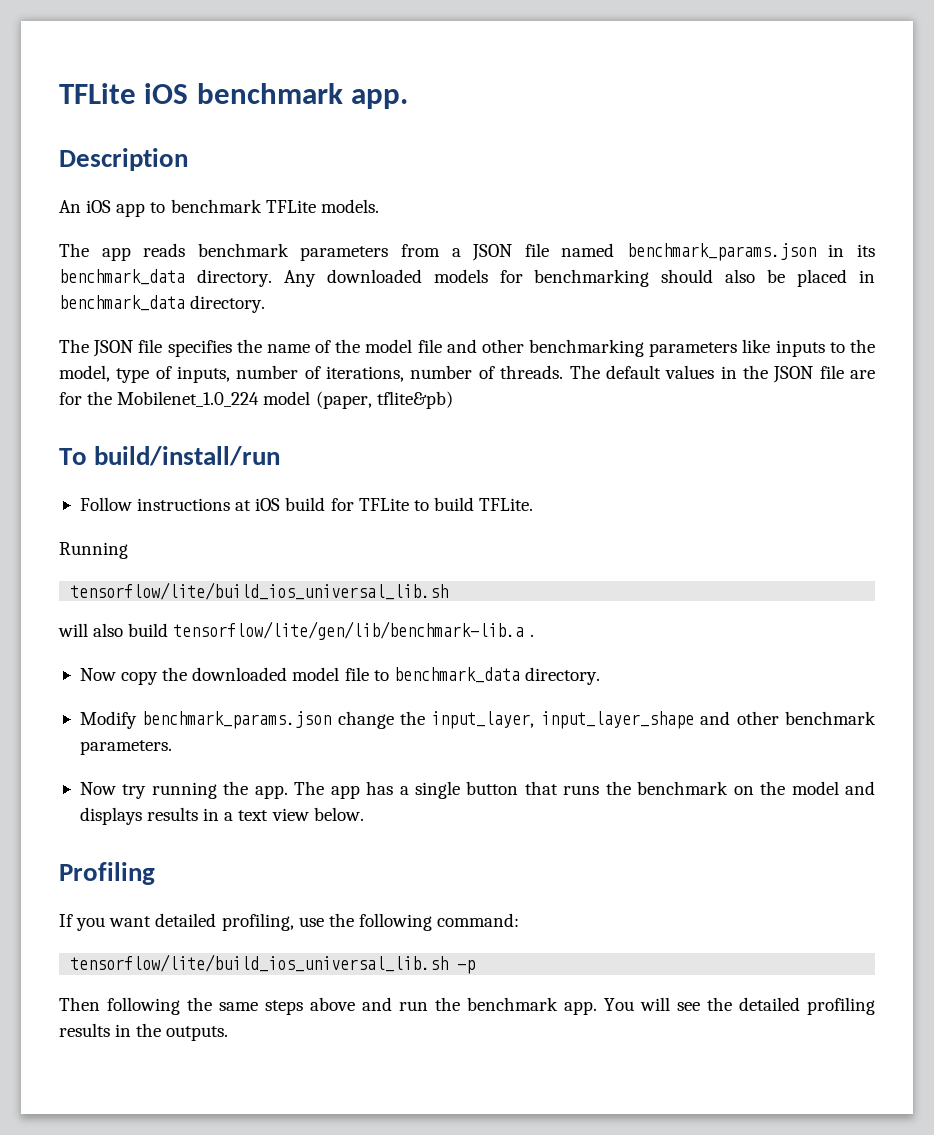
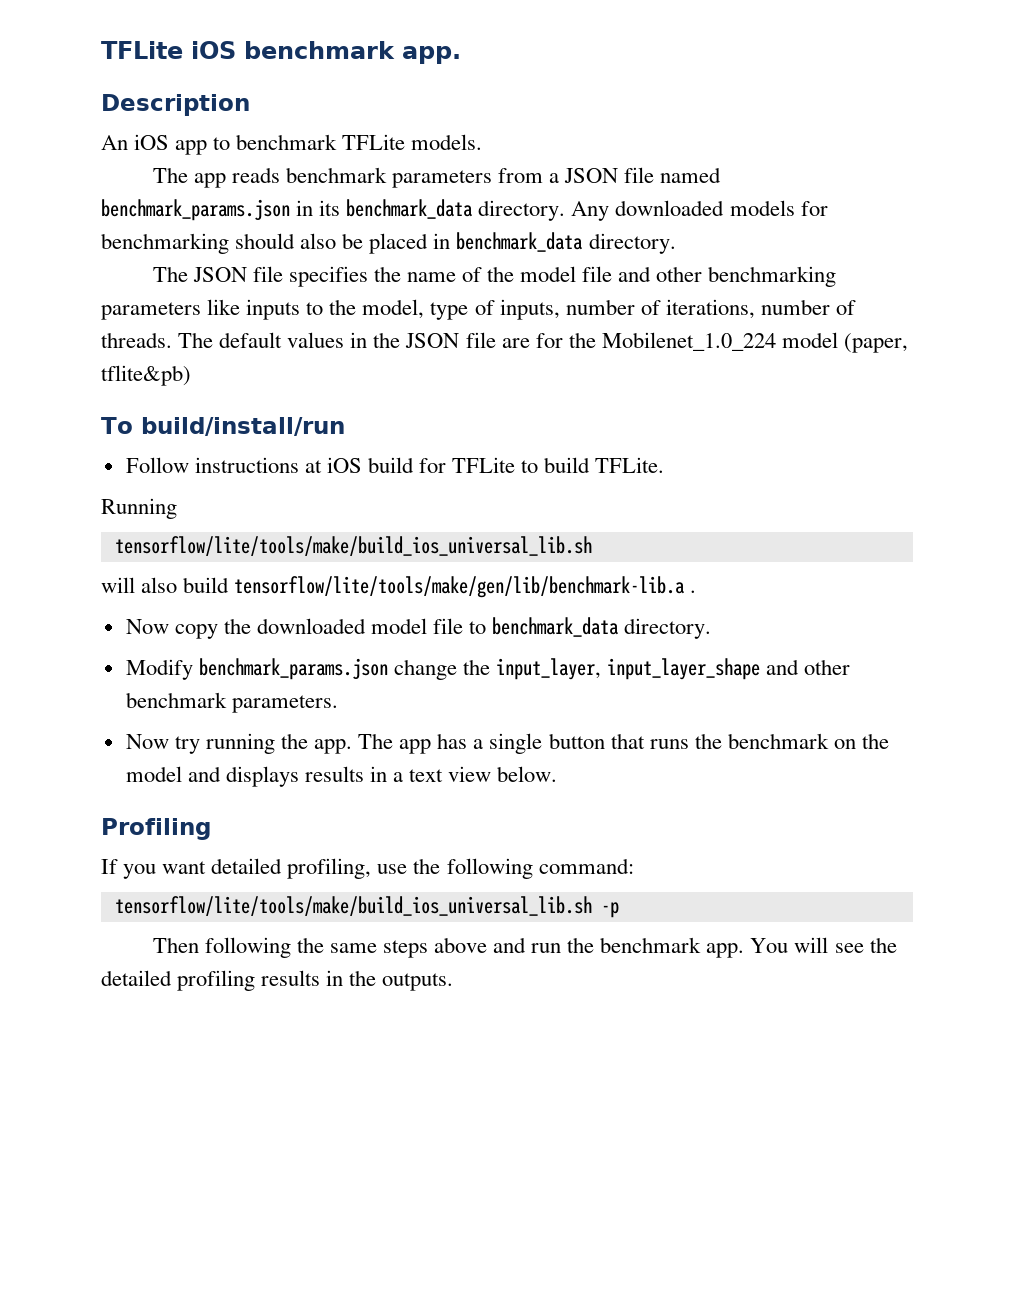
[70,582,449,600] tensorflow/lite/build_ios_universal_lib.sh -> [114,536,592,556] tensorflow/lite/tools/make/build_ios_universal_lib.sh
[173,621,525,640] tensorflow/lite/gen/lib/benchmark-lib.a -> [234,576,686,598] tensorflow/lite/tools/make/gen/lib/benchmark-lib.a
[70,954,449,972] tensorflow/lite/build_ios_universal_lib.sh -> [114,896,592,916] tensorflow/lite/tools/make/build_ios_universal_lib.sh

